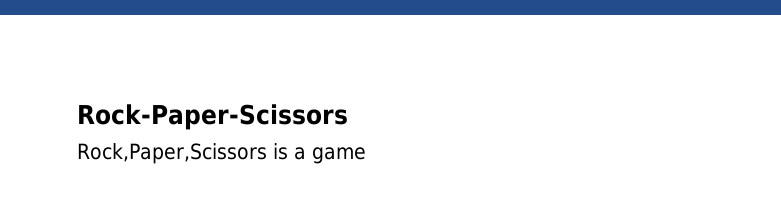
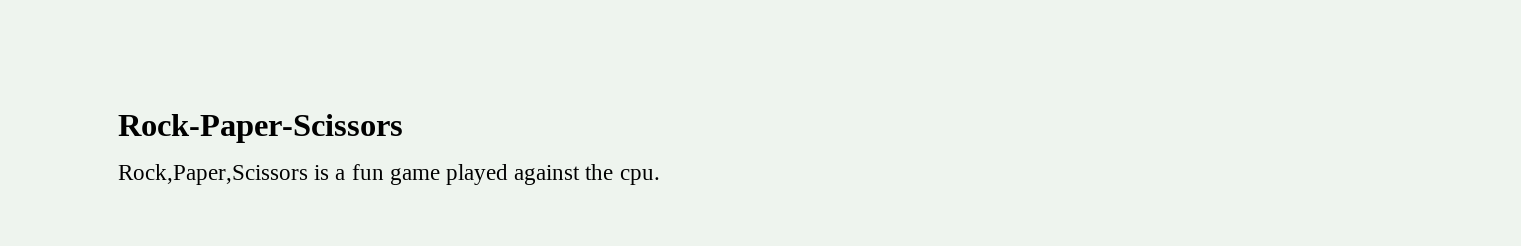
[311,147,366,164] game -> [351,164,660,185] fun game played against the cpu.

